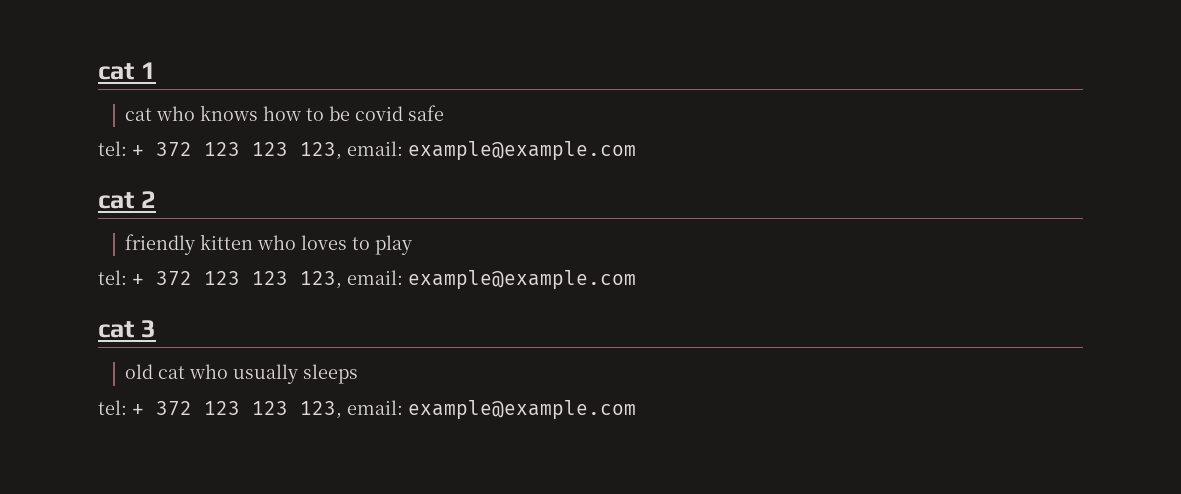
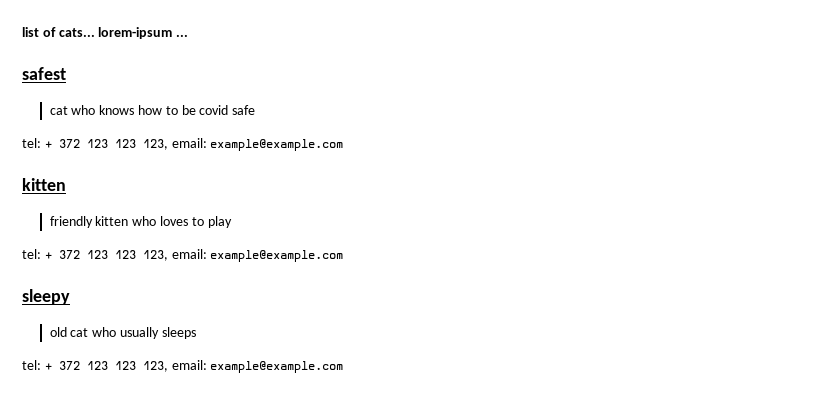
[98,62,156,80] cat 1 -> [22,27,189,39] [22,67,66,80] list of cats... lorem-ipsum ... // safest
[98,191,156,209] cat 2 -> [22,178,66,191] kitten
[98,320,156,338] cat 3 -> [22,289,70,305] sleepy

